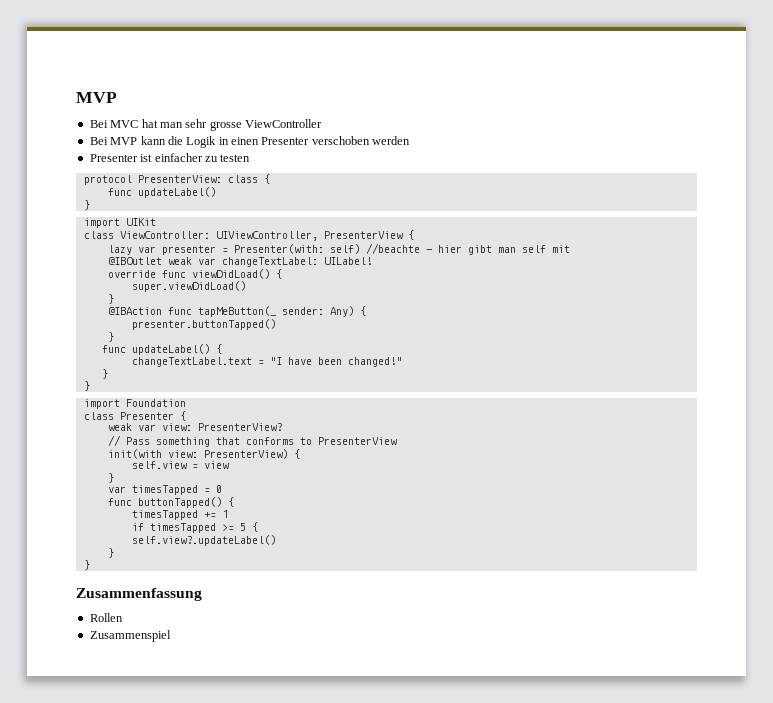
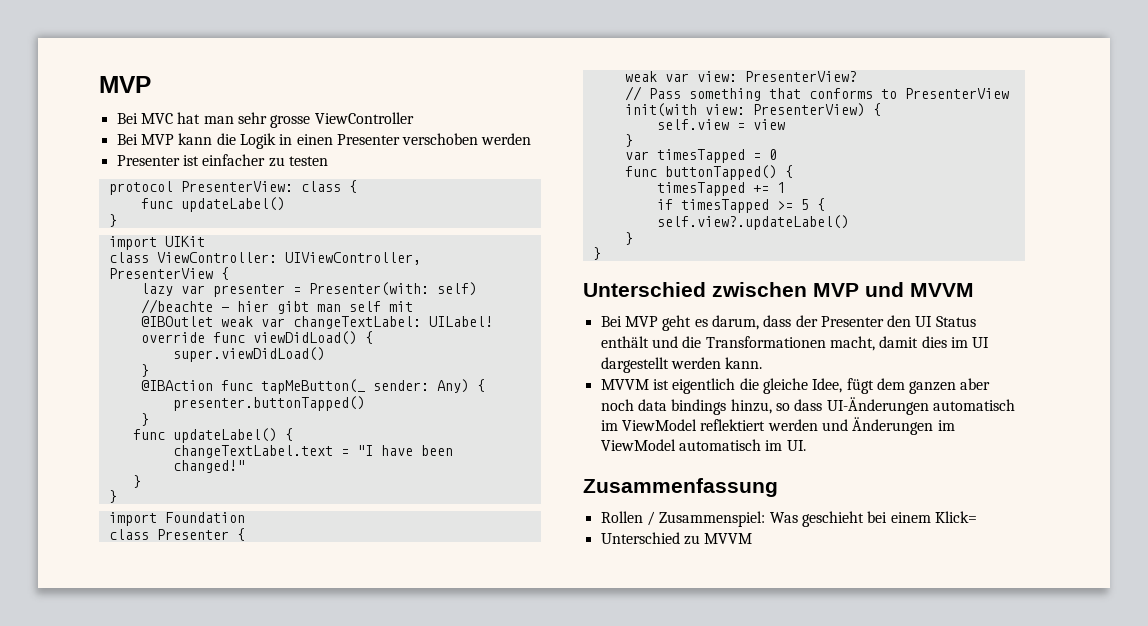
[76,588,202,601] [89,613,123,622] [89,630,171,642] Zusammenfassung // Rollen // Zusammenspiel -> [583,282,974,297] [600,315,976,331] [600,336,990,351] [600,357,763,373] [600,378,991,394] [600,397,1015,415] [600,417,955,435] [600,439,806,451] [583,478,778,497] [600,511,977,527] [600,532,753,545] Unterschied zwischen MVP und MVVM // Bei MVP geht es darum, dass der Presenter den UI Status enthält und die Transformationen macht, damit dies im UI dargestellt werden kann. // MVVM ist eigentlich die gleiche Idee, fügt dem ganzen aber noch data bindings hinzu, so dass UI-Änderungen automatisch im ViewModel reflektiert werden und Änderungen im ViewModel automatisch im UI. // Zusammenfassung // Rollen / Zusammenspiel: Was geschieht bei einem Klick= // Unterschied zu MVVM

